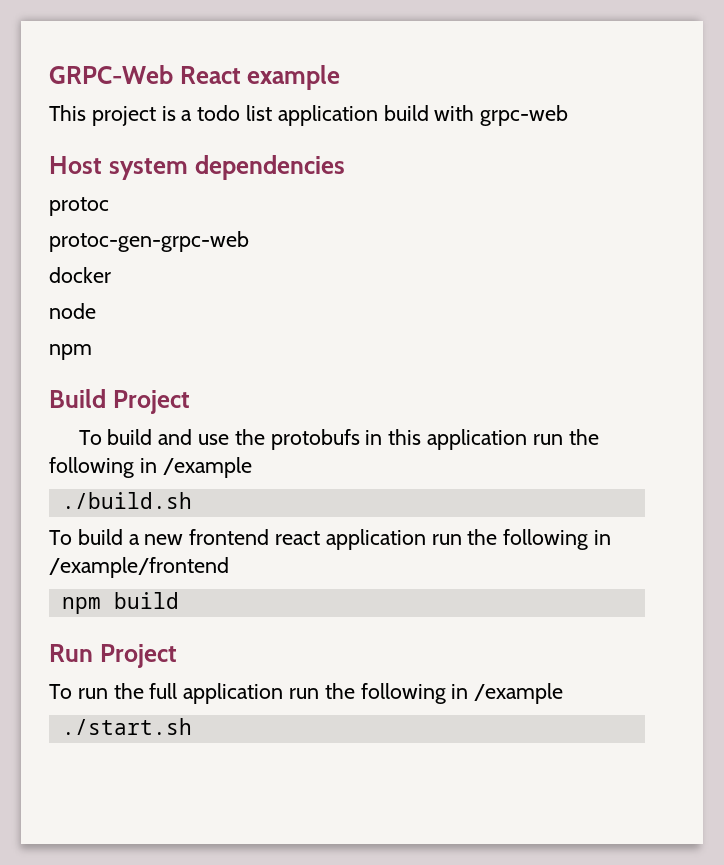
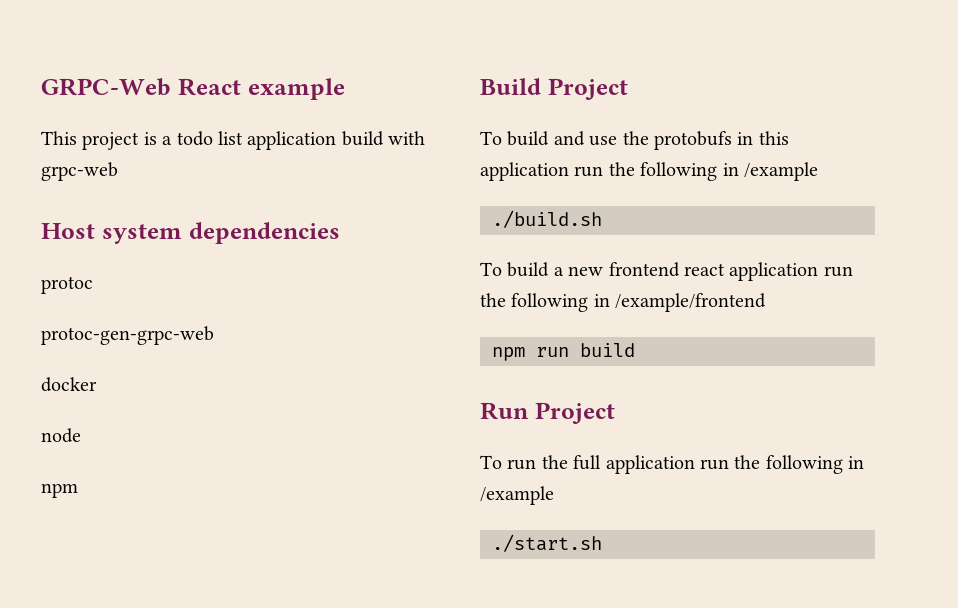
(101, 605) none -> [536,347,569,357] run

